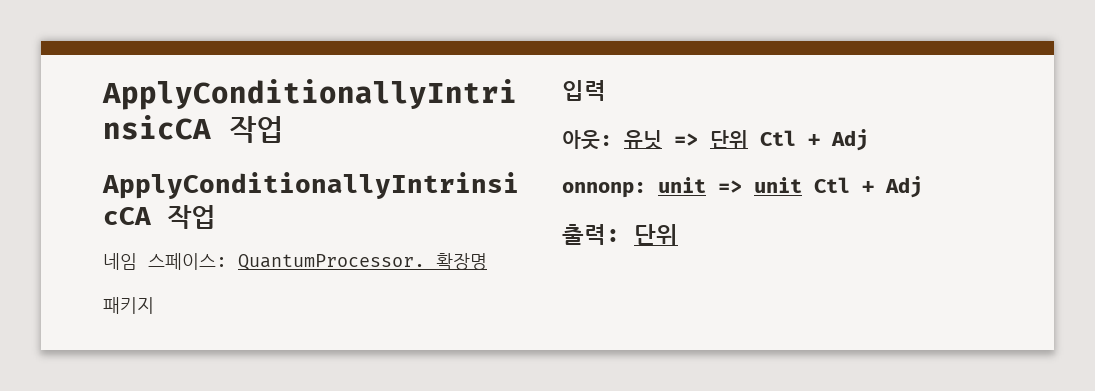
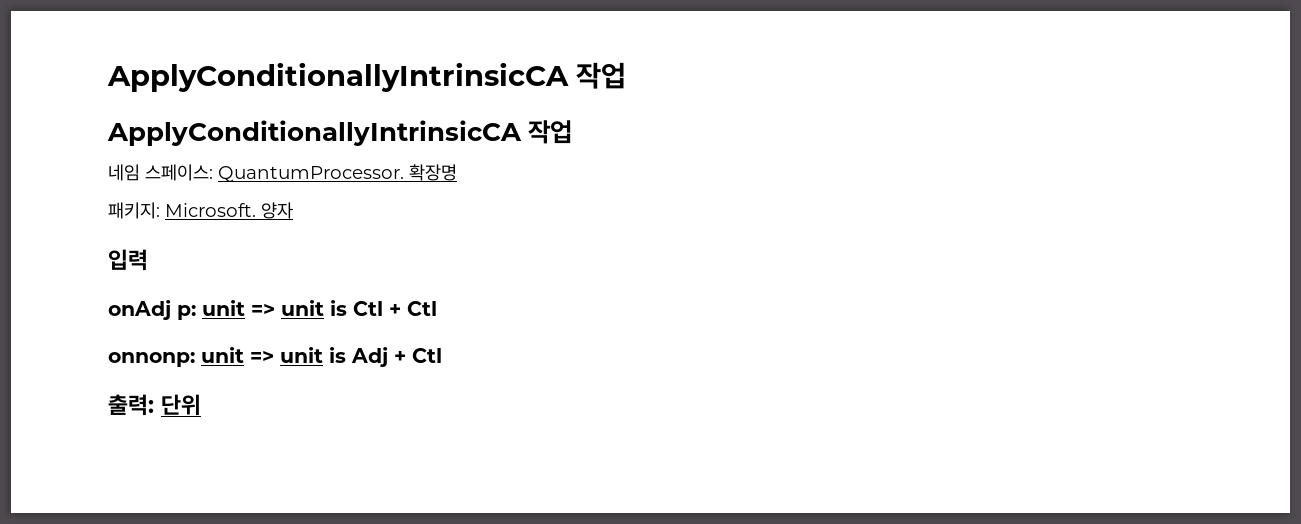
[103,297,154,314] [562,80,606,101] [562,129,868,151] 패키지 // 입력 // 아웃: 유닛 => 단위 Ctl + Adj -> [108,202,293,219] [108,249,148,271] [108,300,437,320] 패키지: Microsoft. 양자 // 입력 // onAdj p: unit => unit is Ctl + Ctl
[814,176,922,198] Ctl + Adj -> [329,347,442,367] is Adj + Ctl

